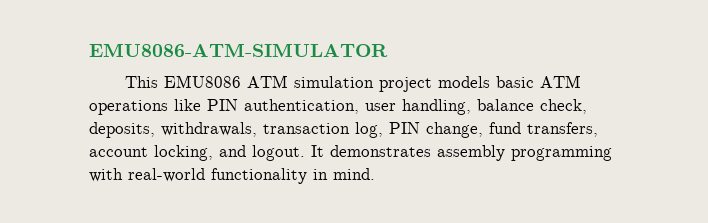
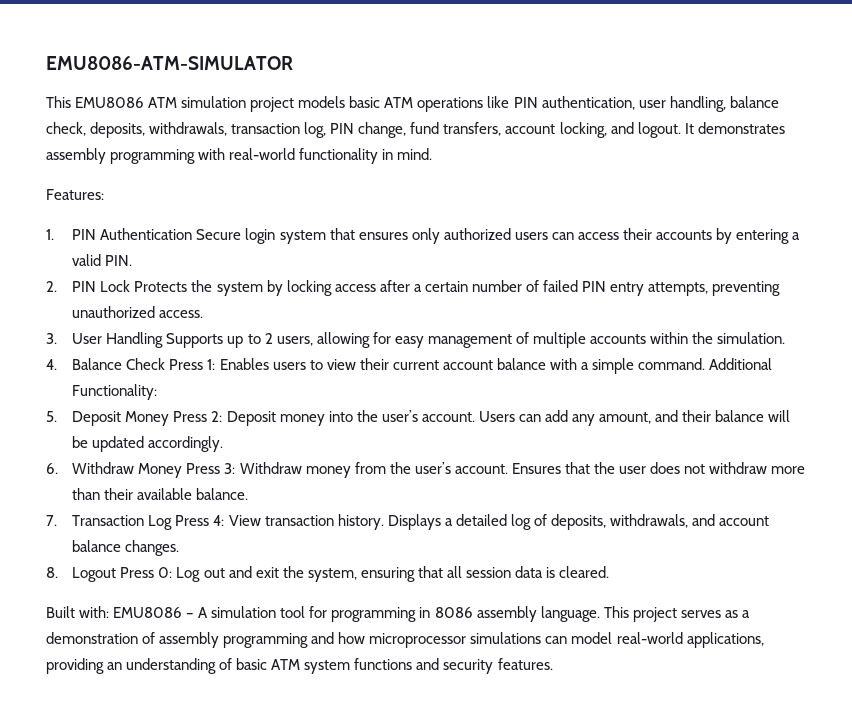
(375, 174) none -> [46,189,104,200] [46,228,801,244] [72,254,133,266] [46,280,781,296] [72,306,204,318] [46,332,786,348] [46,358,773,374] [72,384,158,400] [46,410,791,426] [72,436,224,452] [46,462,806,478] [72,488,249,500] [46,514,770,530] [72,540,180,556] [46,566,610,582] [46,606,750,622] [46,632,764,648] [46,658,553,674] // Features: // 1. PIN Authentication Secure login system that ensures only authorized users can access their accounts by entering a valid PIN. // 2. PIN Lock Protects the system by locking access after a certain number of failed PIN entry attempts, preventing unauthorized access. // 3. User Handling Supports up to 2 users, allowing for easy management of multiple accounts within the simulation. // 4. Balance Check Press 1: Enables users to view their current account balance with a simple command. Additional Functionality: // 5. Deposit Money Press 2: Deposit money into the user’s account. Users can add any amount, and their balance will be updated accordingly. // 6. Withdraw Money Press 3: Withdraw money from the user’s account. Ensures that the user does not withdraw more than their available balance. // 7. Transaction Log Press 4: View transaction history. Displays a detailed log of deposits, withdrawals, and account balance changes. // 8. Logout Press 0: Log out and exit the system, ensuring that all session data is cleared. // Built with: EMU8086 – A simulation tool for programming in 8086 assembly language. This project serves as a demonstration of assembly programming and how microprocessor simulations can model real-world applications, providing an understanding of basic ATM system functions and security features.

